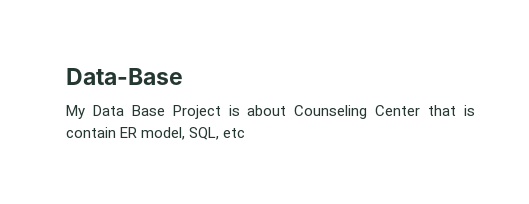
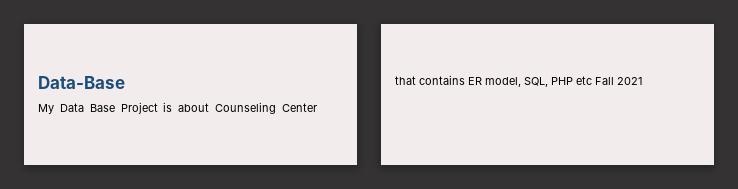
[464,105,476,116] [66,127,116,138] is contain -> [419,75,465,85] contains
[223,128,246,138] etc -> [551,76,642,85] PHP etc Fall 2021

